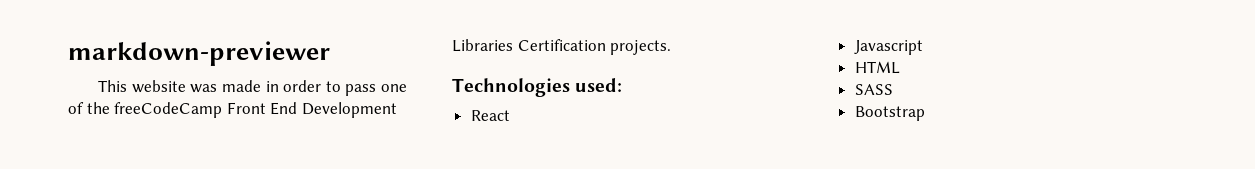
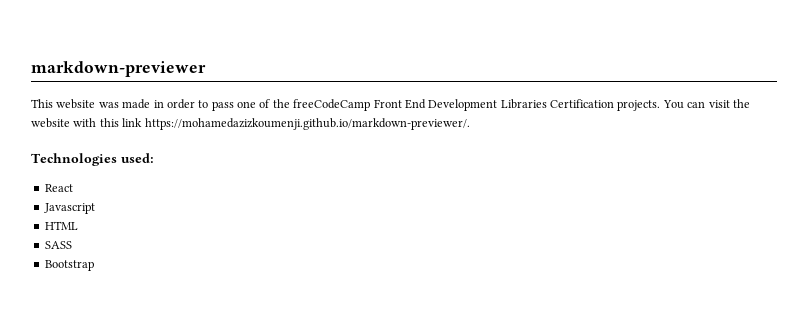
(672, 47) none -> [662,99,750,109] [31,118,470,130] You can visit the website with this link https://mohamedazizkoumenji.github.io/markdown-previewer/.

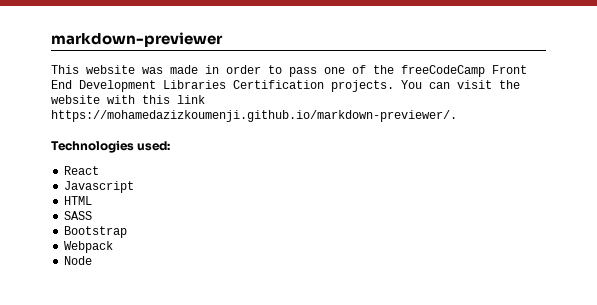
(94, 265) none -> [64,241,114,253] [64,256,93,265] // Webpack // Node

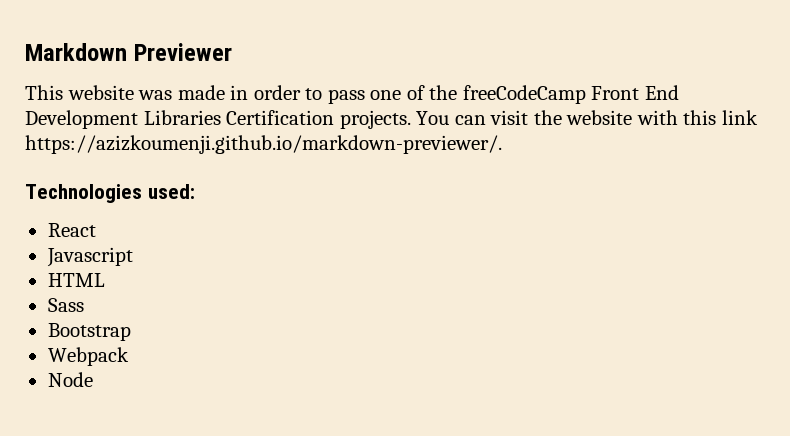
[51,32,223,47] markdown-previewer -> [25,43,232,61] Markdown Previewer
[51,110,457,122] https://mohamedazizkoumenji.github.io/markdown-previewer/. -> [25,135,502,154] https://azizkoumenji.github.io/markdown-previewer/.
[64,211,93,220] SASS -> [47,298,84,312] Sass

